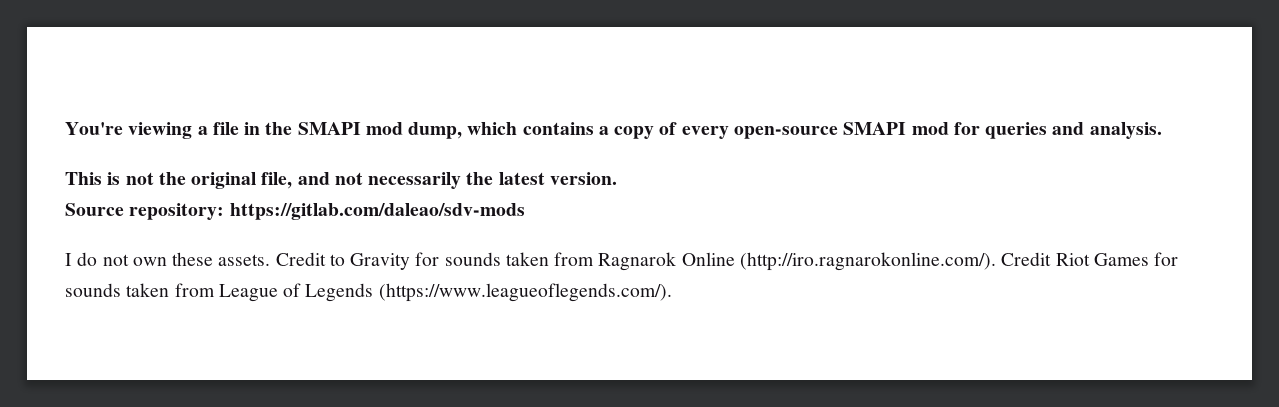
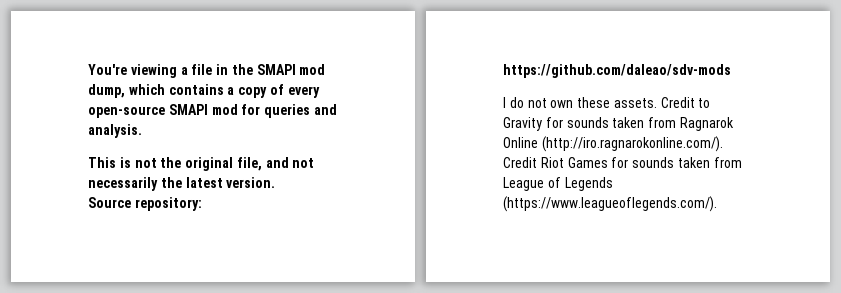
[229,203,525,220] https://gitlab.com/daleao/sdv-mods -> [503,64,731,78] https://github.com/daleao/sdv-mods

